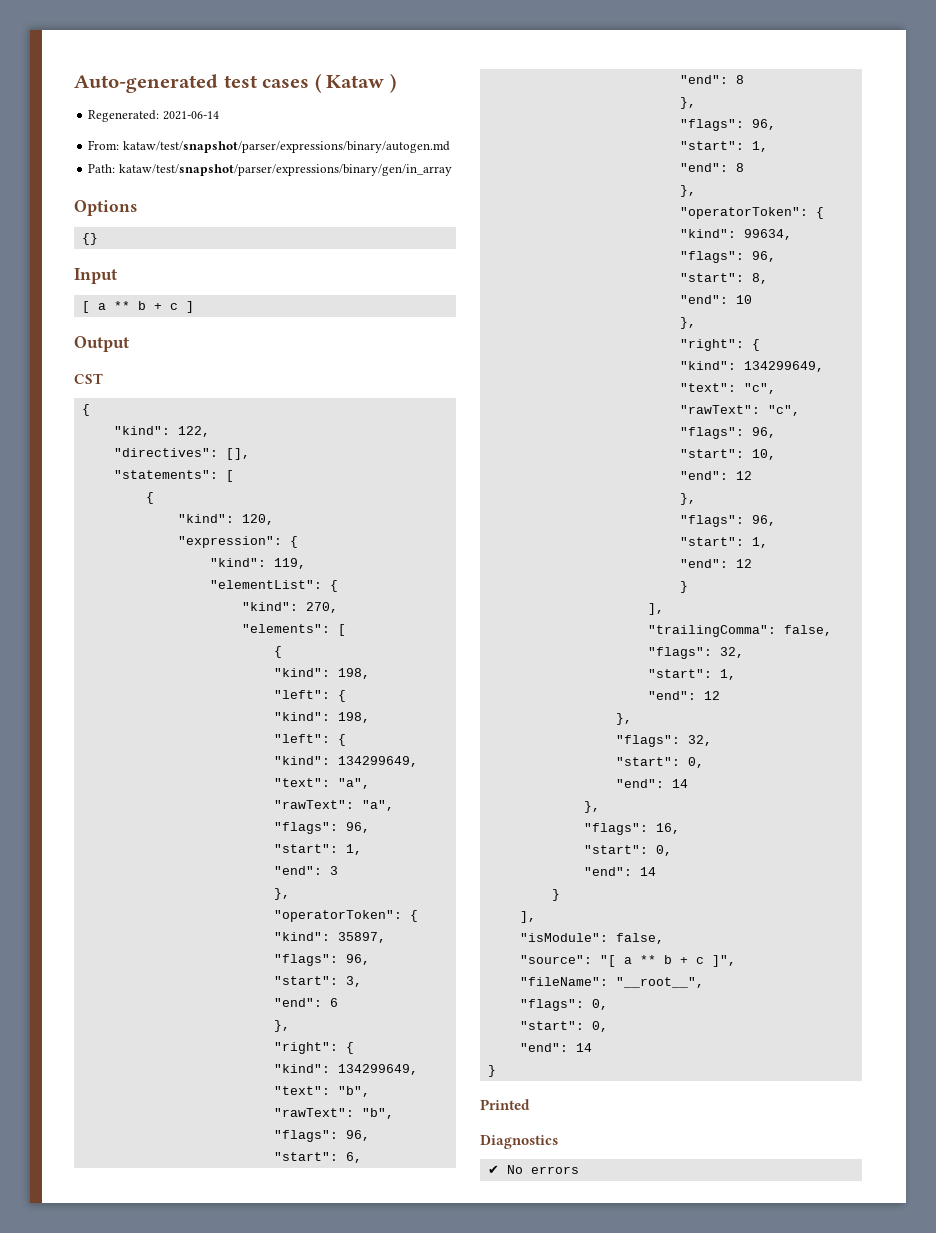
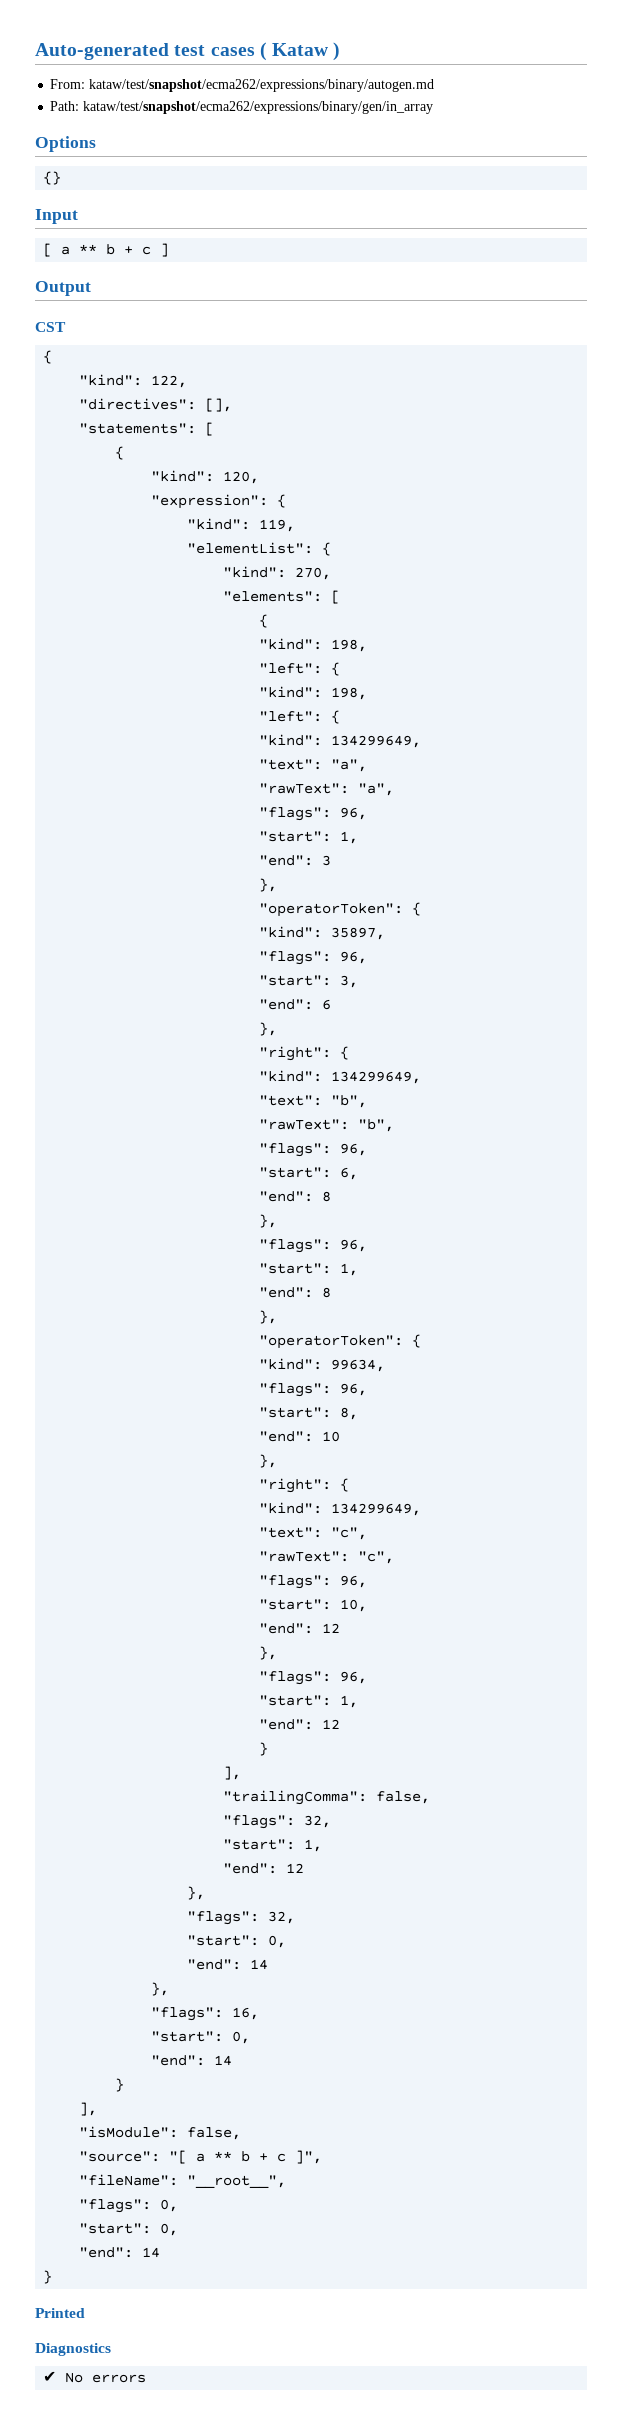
[88,110,219,122] // Regenerated: 2021-06-14 -> (341, 51) none
[122,141,450,153] kataw/test/snapshot/parser/expressions/binary/autogen.md -> [89,79,435,92] kataw/test/snapshot/ecma262/expressions/binary/autogen.md
[118,164,452,176] kataw/test/snapshot/parser/expressions/binary/gen/in_array -> [83,101,434,114] kataw/test/snapshot/ecma262/expressions/binary/gen/in_array

